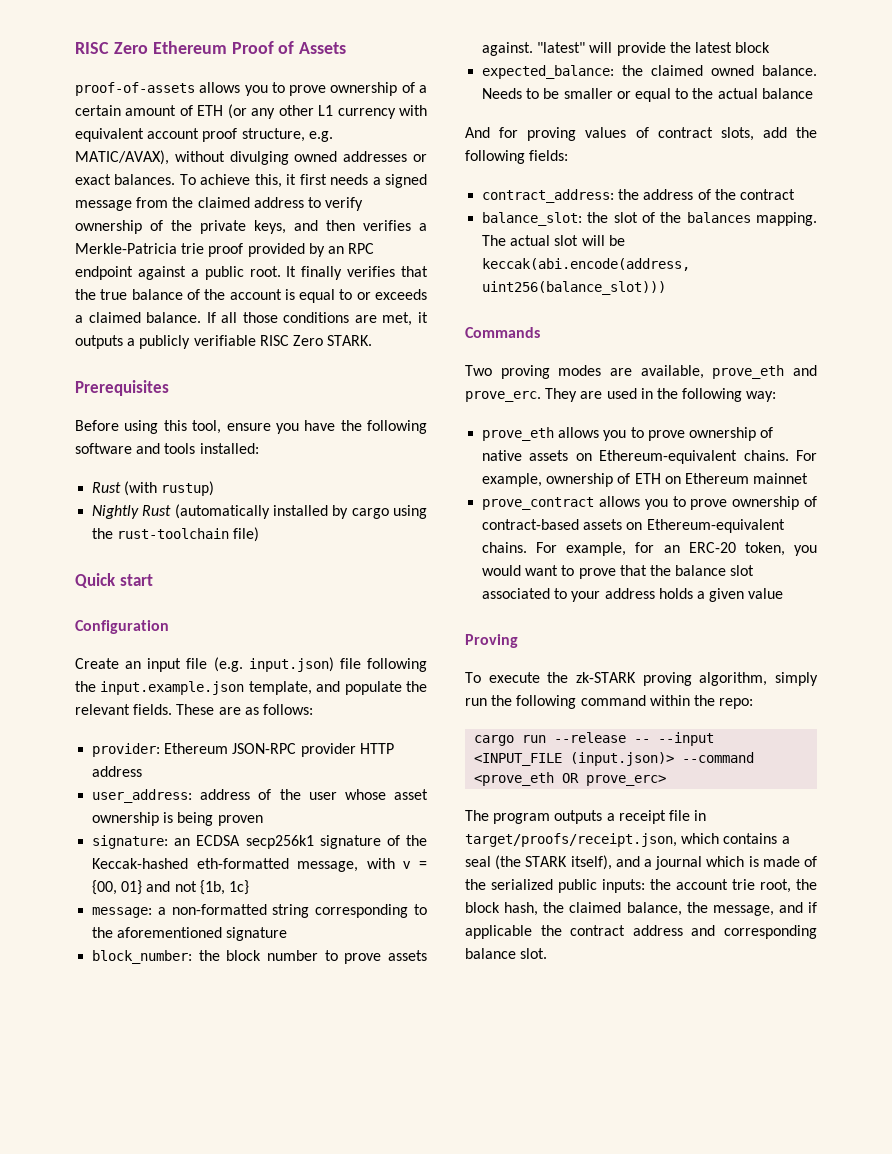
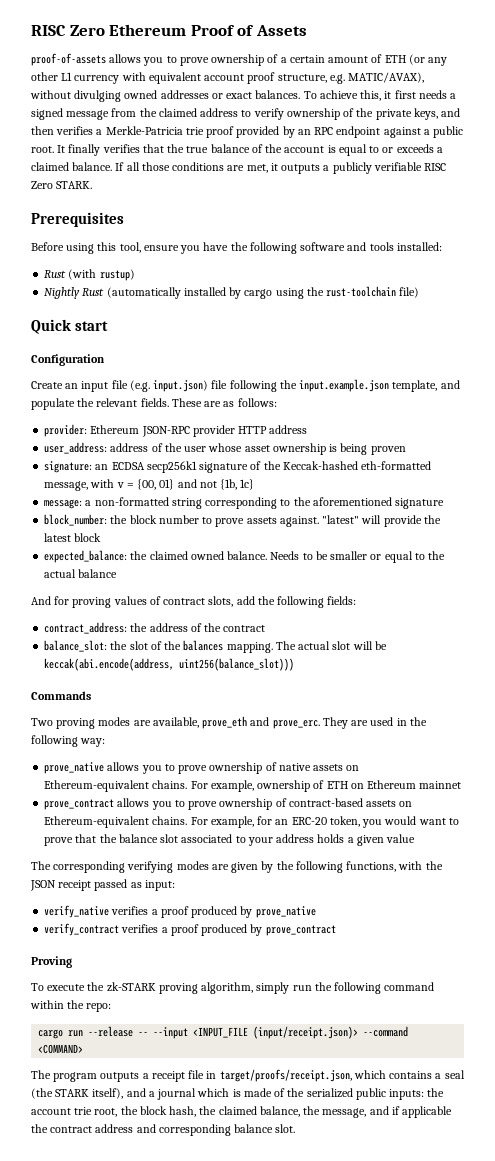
[482,427,555,441] prove_eth -> [44,762,105,774] prove_native
(784, 593) none -> [31,861,443,873] [30,879,175,891] [44,905,316,918] [44,923,336,936] // The corresponding verifying modes are given by the following functions, with the JSON receipt passed as input: // verify_native verifies a proof produced by prove_native // verify_contract verifies a proof produced by prove_contract
[570,752,755,766] [474,772,667,786] (input.json)> --command <prove_eth OR prove_erc> -> [253,1026,409,1039] [38,1044,84,1054] (input/receipt.json)> --command <COMMAND>

